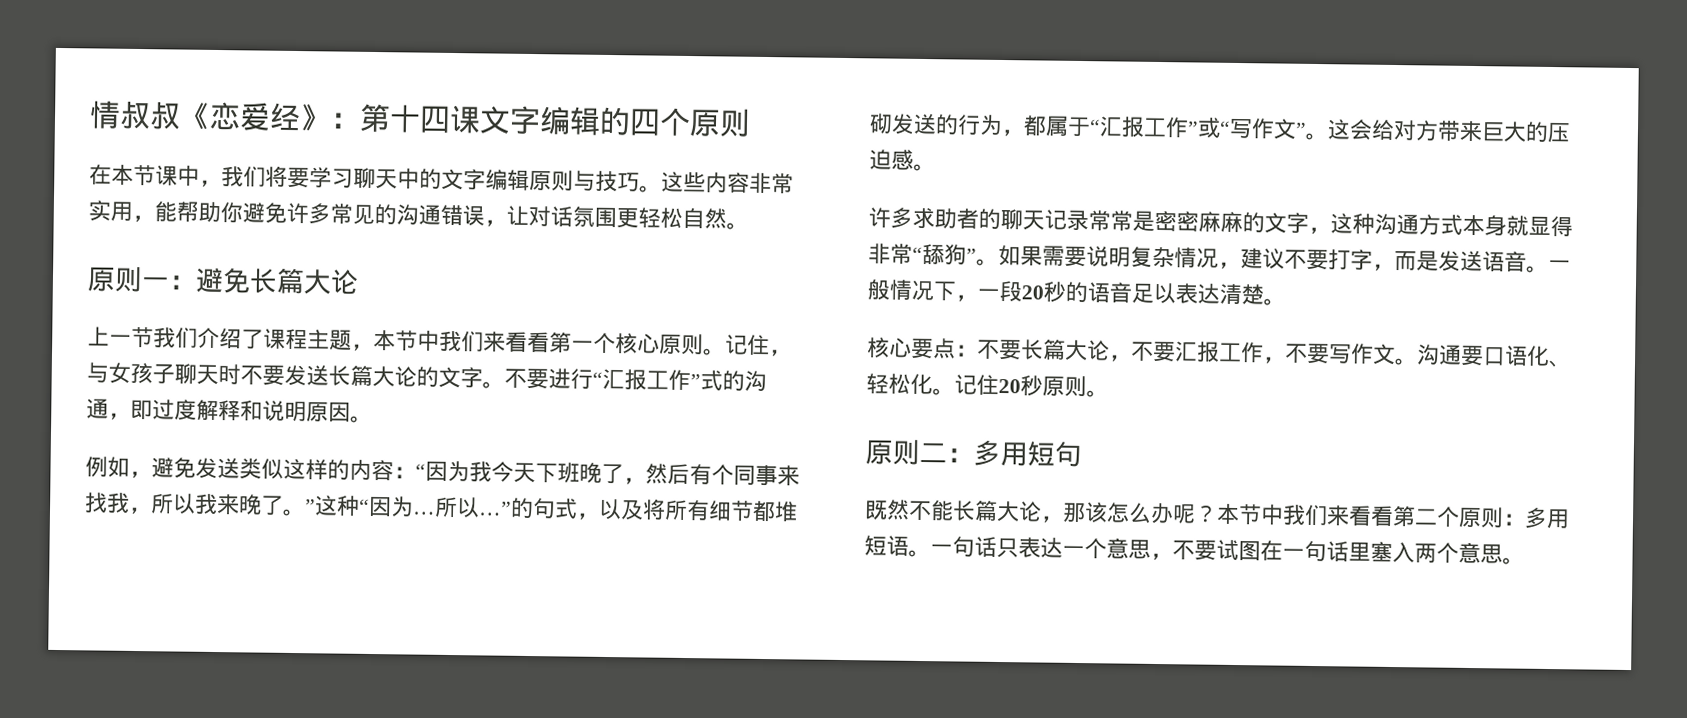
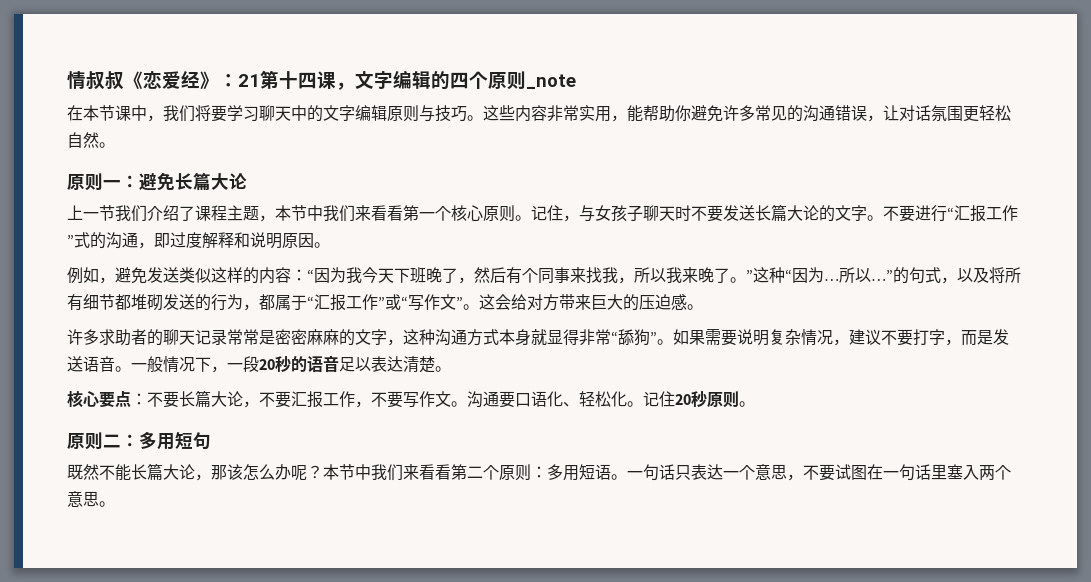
(361, 120) none -> [238,74,260,87] 21
(481, 119) none -> [336,82,355,90] ，
(751, 122) none -> [526,74,576,89] _note

